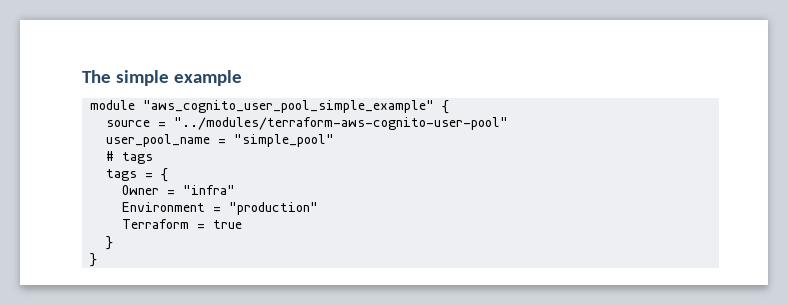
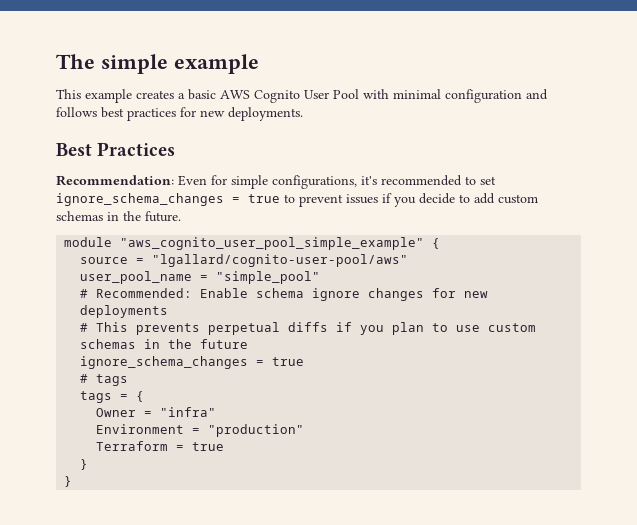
(242, 78) none -> [56,89,548,103] [56,107,303,121] [56,142,176,156] [56,175,496,189] [56,193,538,207] [56,211,181,222] // This example creates a basic AWS Cognito User Pool with minimal configuration and follows best practices for new deployments. // Best Practices // Recommendation: Even for simple configurations, it's recommended to set ignore_schema_changes = true to prevent issues if you decide to add custom schemas in the future.
[173,117,508,130] "../modules/terraform-aws-cognito-user-pool" -> [152,254,409,267] "lgallard/cognito-user-pool/aws"
(334, 140) none -> [80,288,489,301] [80,305,169,318] [80,322,537,335] [80,339,249,349] [80,356,305,369] // # Recommended: Enable schema ignore changes for new deployments // # This prevents perpetual diffs if you plan to use custom schemas in the future // ignore_schema_changes = true

